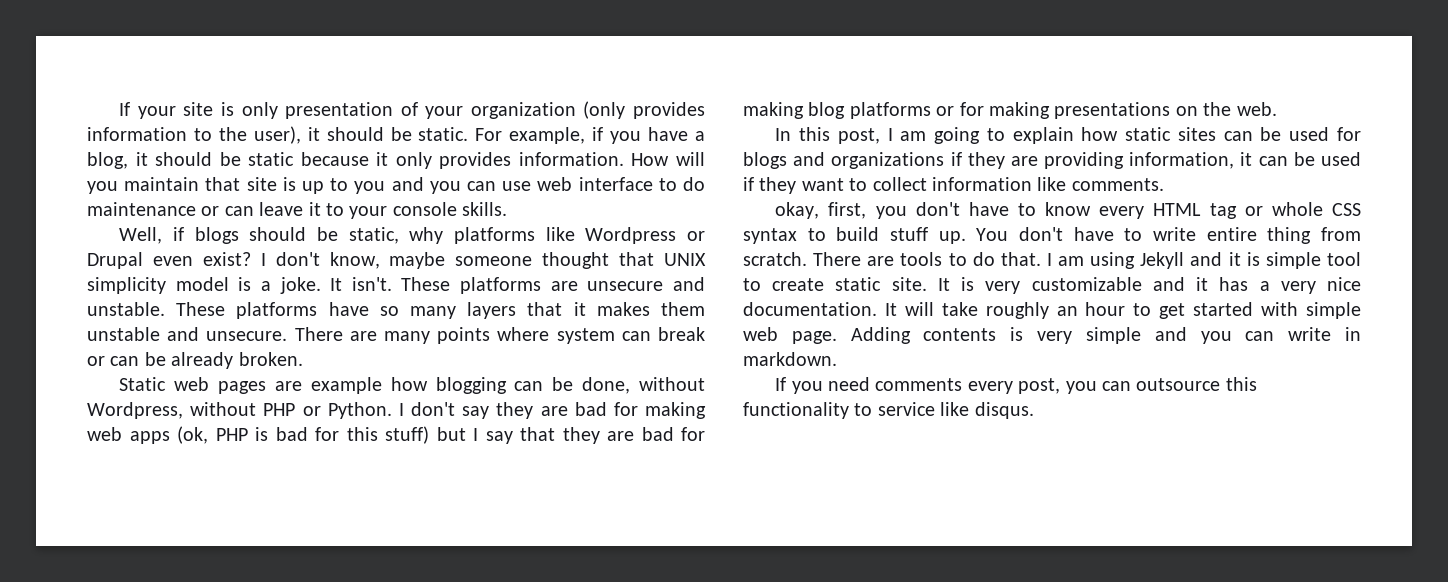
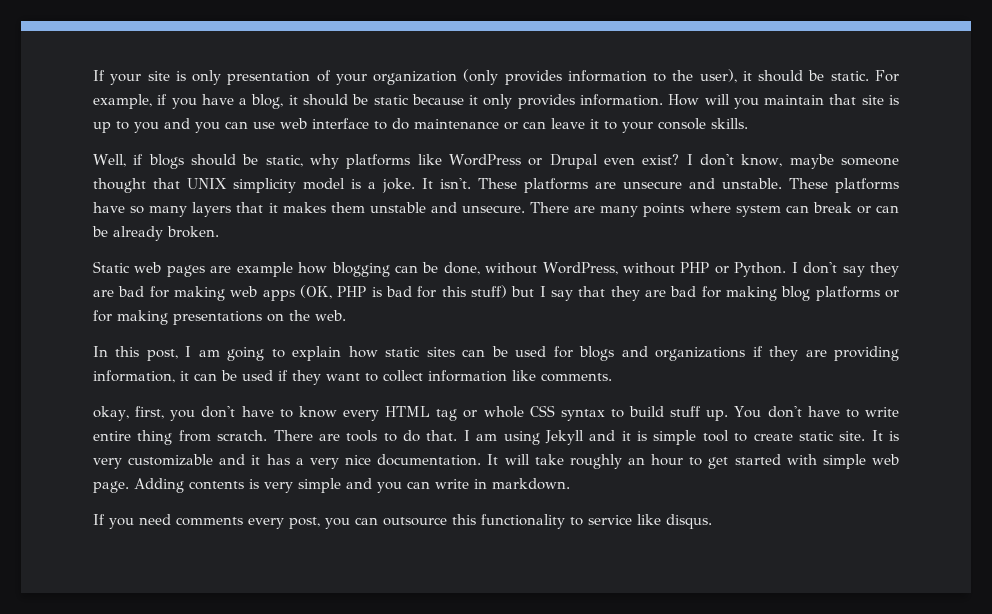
[585,227,677,244] Wordpress -> [449,154,522,166] WordPress
[87,402,183,419] Wordpress, -> [542,262,618,275] WordPress,
[177,426,208,444] (ok, -> [300,285,332,299] (OK,

